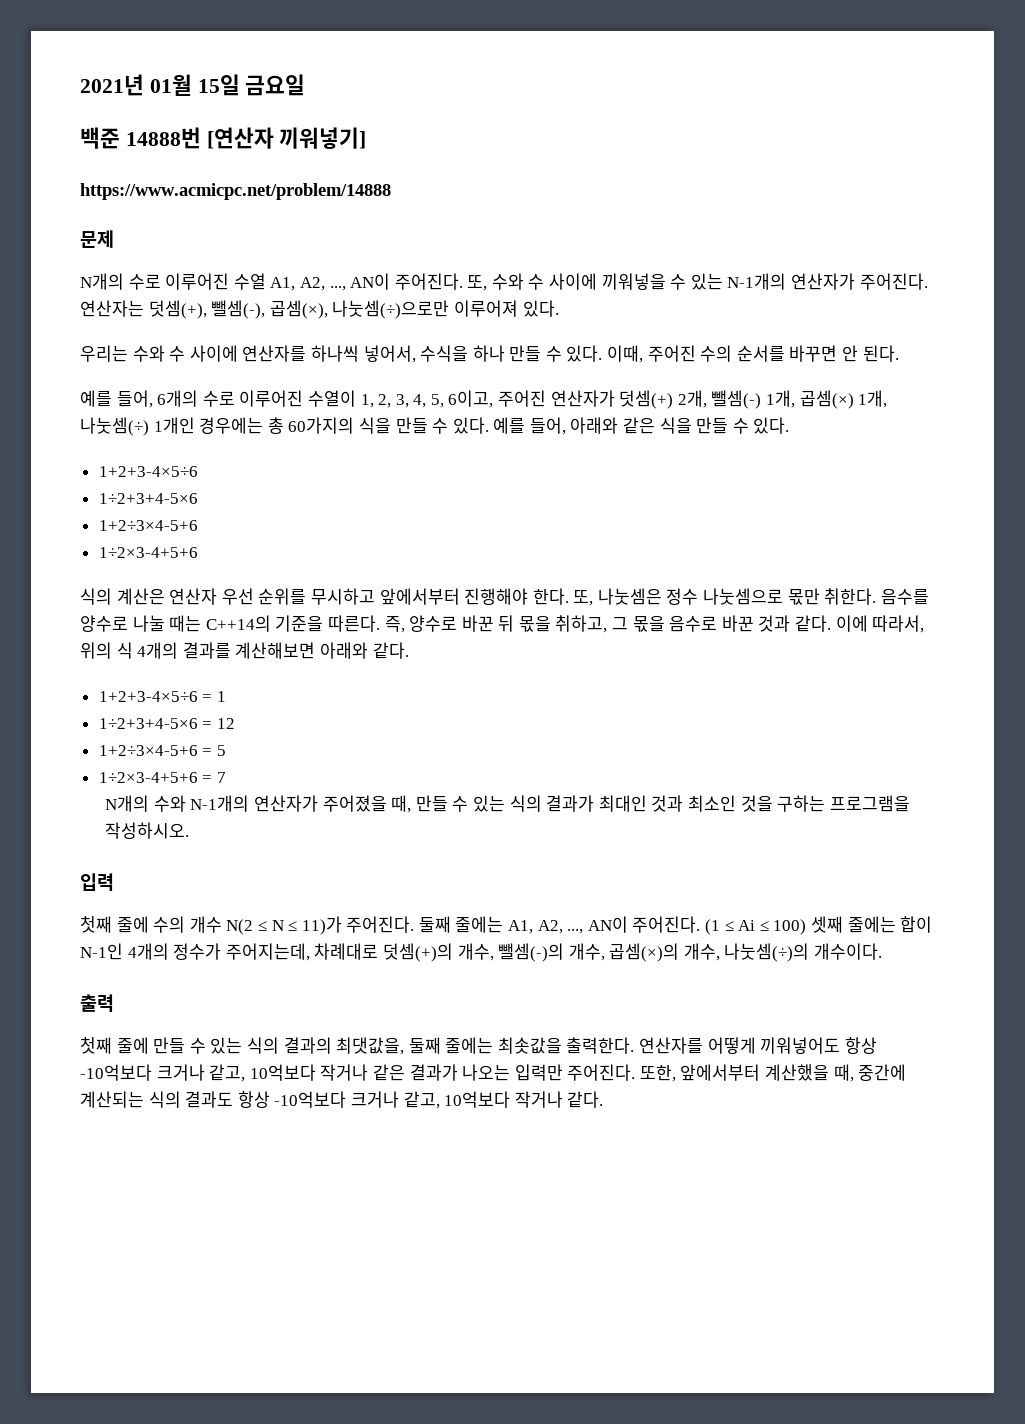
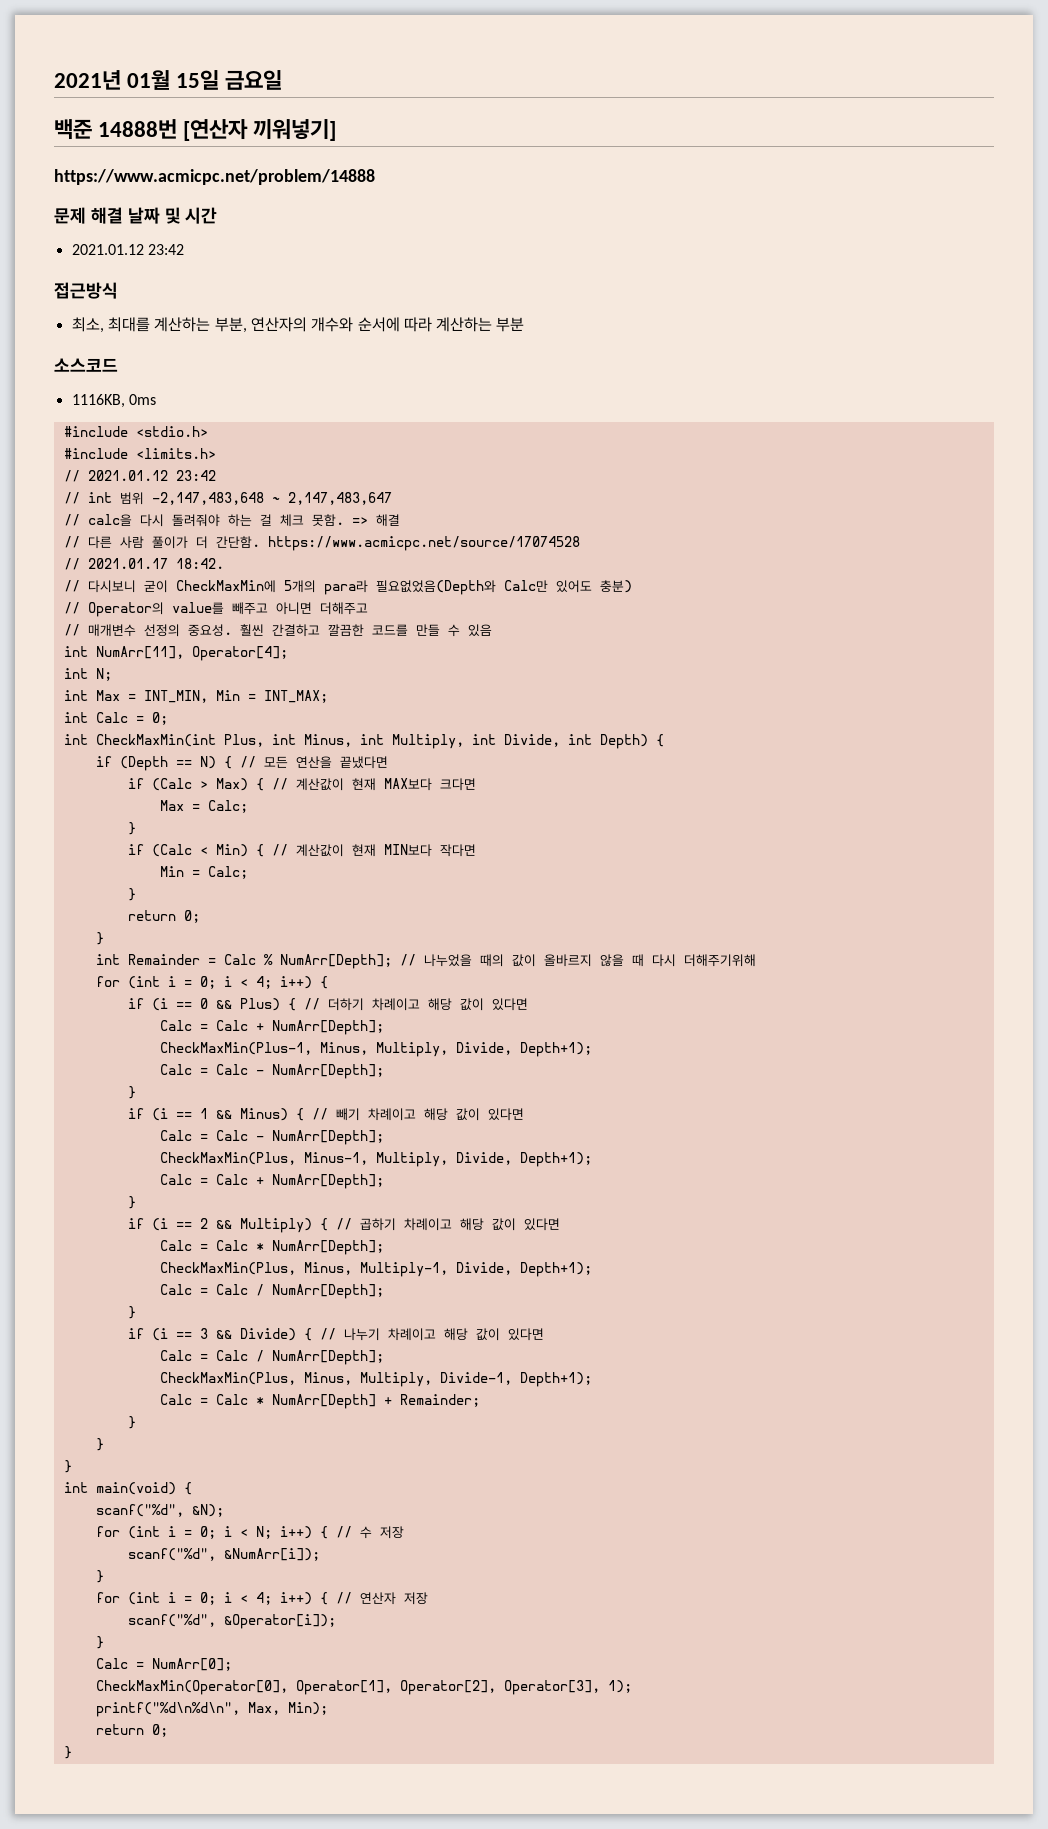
[80,273,928,291] [80,300,559,319] [80,345,899,363] [80,390,888,409] [80,417,790,436] [98,466,198,477] [98,493,198,504] [98,520,198,531] [98,547,198,558] [80,588,929,606] [80,615,925,633] [80,642,409,659] [98,691,226,702] [98,718,235,729] [98,745,226,756] [98,772,226,783] [105,795,910,813] [105,822,190,839] [80,873,114,891] [80,916,933,935] [80,943,883,962] [80,994,114,1012] [80,1037,877,1055] [80,1064,907,1082] [80,1091,604,1109] // N개의 수로 이루어진 수열 A1, A2, ..., AN이 주어진다. 또, 수와 수 사이에 끼워넣을 수 있는 N-1개의 연산자가 주어진다. 연산자는 덧셈(+), 뺄셈(-), 곱셈(×), 나눗셈(÷)으로만 이루어져 있다. // 우리는 수와 수 사이에 연산자를 하나씩 넣어서, 수식을 하나 만들 수 있다. 이때, 주어진 수의 순서를 바꾸면 안 된다. // 예를 들어, 6개의 수로 이루어진 수열이 1, 2, 3, 4, 5, 6이고, 주어진 연산자가 덧셈(+) 2개, 뺄셈(-) 1개, 곱셈(×) 1개, 나눗셈(÷) 1개인 경우에는 총 60가지의 식을 만들 수 있다. 예를 들어, 아래와 같은 식을 만들 수 있다. // 1+2+3-4×5÷6 // 1÷2+3+4-5×6 // 1+2÷3×4-5+6 // 1÷2×3-4+5+6 // 식의 계산은 연산자 우선 순위를 무시하고 앞에서부터 진행해야 한다. 또, 나눗셈은 정수 나눗셈으로 몫만 취한다. 음수를 양수로 나눌 때는 C++14의 기준을 따른다. 즉, 양수로 바꾼 뒤 몫을 취하고, 그 몫을 음수로 바꾼 것과 같다. 이에 따라서, 위의 식 4개의 결과를 계산해보면 아래와 같다. // 1+2+3-4×5÷6 = 1 // 1÷2+3+4-5×6 = 12 // 1+2÷3×4-5+6 = 5 // 1÷2×3-4+5+6 = 7 // N개의 수와 N-1개의 연산자가 주어졌을 때, 만들 수 있는 식의 결과가 최대인 것과 최소인 것을 구하는 프로그램을 작성하시오. // 입력 // 첫째 줄에 수의 개수 N(2 ≤ N ≤ 11)가 주어진다. 둘째 줄에는 A1, A2, ..., AN이 주어진다. (1 ≤ Ai ≤ 100) 셋째 줄에는 합이 N-1인 4개의 정수가 주어지는데, 차례대로 덧셈(+)의 개수, 뺄셈(-)의 개수, 곱셈(×)의 개수, 나눗셈(÷)의 개수이다. // 출력 // 첫째 줄에 만들 수 있는 식의 결과의 최댓값을, 둘째 줄에는 최솟값을 출력한다. 연산자를 어떻게 끼워넣어도 항상 -10억보다 크거나 같고, 10억보다 작거나 같은 결과가 나오는 입력만 주어진다. 또한, 앞에서부터 계산했을 때, 중간에 계산되는 식의 결과도 항상 -10억보다 크거나 같고, 10억보다 작거나 같다. -> [90,207,218,224] [71,244,184,255] [54,282,118,299] [71,317,525,333] [54,358,118,372] [71,394,156,408] [63,426,208,437] [63,448,216,459] [63,470,216,482] [63,492,392,505] [63,514,400,527] [63,536,580,551] [63,558,224,570] [63,580,632,595] [63,602,368,617] [63,624,492,637] [63,646,288,661] [63,668,112,681] [63,690,328,703] [63,712,168,725] [63,734,664,749] [95,756,388,771] [127,778,476,791] [159,800,248,813] [127,822,136,835] [127,844,476,857] [159,866,248,879] [127,888,136,901] [127,910,200,923] [95,932,104,945] [95,954,756,969] [95,976,328,989] [127,998,528,1011] [159,1020,384,1035] [159,1042,592,1057] [159,1064,384,1079] [127,1086,136,1099] [127,1108,524,1121] [159,1130,384,1145] [159,1152,592,1167] [159,1174,384,1189] [127,1196,136,1209] [127,1218,560,1233] [159,1240,384,1255] [159,1262,592,1277] [159,1284,384,1299] [127,1306,136,1319] [127,1328,544,1341] [159,1350,384,1365] [159,1372,592,1387] [159,1394,480,1409] [127,1416,136,1429] [95,1438,104,1451] [63,1460,72,1473] [63,1482,192,1495] [95,1504,224,1517] [95,1526,404,1539] [127,1548,320,1561] [95,1570,104,1583] [95,1592,428,1605] [127,1614,336,1629] [95,1636,104,1649] [95,1658,232,1671] [95,1680,632,1695] [95,1702,328,1717] [95,1724,168,1737] [63,1746,72,1759] 해결 날짜 및 시간 // 2021.01.12 23:42 // 접근방식 // 최소, 최대를 계산하는 부분, 연산자의 개수와 순서에 따라 계산하는 부분 // 소스코드 // 1116KB, 0ms // #include <stdio.h> // #include <limits.h> // // 2021.01.12 23:42 // // int 범위 -2,147,483,648 ~ 2,147,483,647 // // calc을 다시 돌려줘야 하는 걸 체크 못함. => 해결 // // 다른 사람 풀이가 더 간단함. https://www.acmicpc.net/source/17074528 // // 2021.01.17 18:42. // // 다시보니 굳이 CheckMaxMin에 5개의 para라 필요없었음(Depth와 Calc만 있어도 충분) // // Operator의 value를 빼주고 아니면 더해주고 // // 매개변수 선정의 중요성. 훨씬 간결하고 깔끔한 코드를 만들 수 있음 // int NumArr[11], Operator[4]; // int N; // int Max = INT_MIN, Min = INT_MAX; // int Calc = 0; // int CheckMaxMin(int Plus, int Minus, int Multiply, int Divide, int Depth) { // if (Depth == N) { // 모든 연산을 끝냈다면 // if (Calc > Max) { // 계산값이 현재 MAX보다 크다면 // Max = Calc; // } // if (Calc < Min) { // 계산값이 현재 MIN보다 작다면 // Min = Calc; // } // return 0; // } // int Remainder = Calc % NumArr[Depth]; // 나누었을 때의 값이 올바르지 않을 때 다시 더해주기위해 // for (int i = 0; i < 4; i++) { // if (i == 0 && Plus) { // 더하기 차례이고 해당 값이 있다면 // Calc = Calc + NumArr[Depth]; // CheckMaxMin(Plus-1, Minus, Multiply, Divide, Depth+1); // Calc = Calc - NumArr[Depth]; // } // if (i == 1 && Minus) { // 빼기 차례이고 해당 값이 있다면 // Calc = Calc - NumArr[Depth]; // CheckMaxMin(Plus, Minus-1, Multiply, Divide, Depth+1); // Calc = Calc + NumArr[Depth]; // } // if (i == 2 && Multiply) { // 곱하기 차례이고 해당 값이 있다면 // Calc = Calc * NumArr[Depth]; // CheckMaxMin(Plus, Minus, Multiply-1, Divide, Depth+1); // Calc = Calc / NumArr[Depth]; // } // if (i == 3 && Divide) { // 나누기 차례이고 해당 값이 있다면 // Calc = Calc / NumArr[Depth]; // CheckMaxMin(Plus, Minus, Multiply, Divide-1, Depth+1); // Calc = Calc * NumArr[Depth] + Remainder; // } // } // } // int main(void) { // scanf("%d", &N); // for (int i = 0; i < N; i++) { // 수 저장 // scanf("%d", &NumArr[i]); // } // for (int i = 0; i < 4; i++) { // 연산자 저장 // scanf("%d", &Operator[i]); // } // Calc = NumArr[0]; // CheckMaxMin(Operator[0], Operator[1], Operator[2], Operator[3], 1); // printf("%d\n%d\n", Max, Min); // return 0; // }

